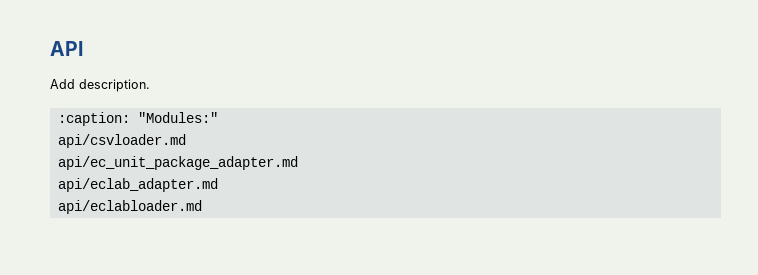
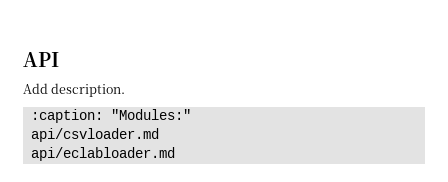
[57,156,298,170] [57,178,218,192] // api/ec_unit_package_adapter.md // api/eclab_adapter.md -> (159, 135) none

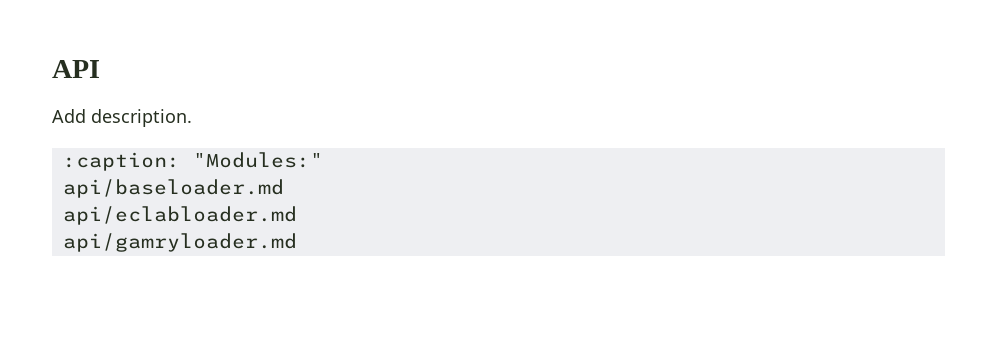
[30,128,159,142] api/csvloader.md -> [62,179,284,198] api/baseloader.md
(175, 154) none -> [62,233,297,252] // api/gamryloader.md

